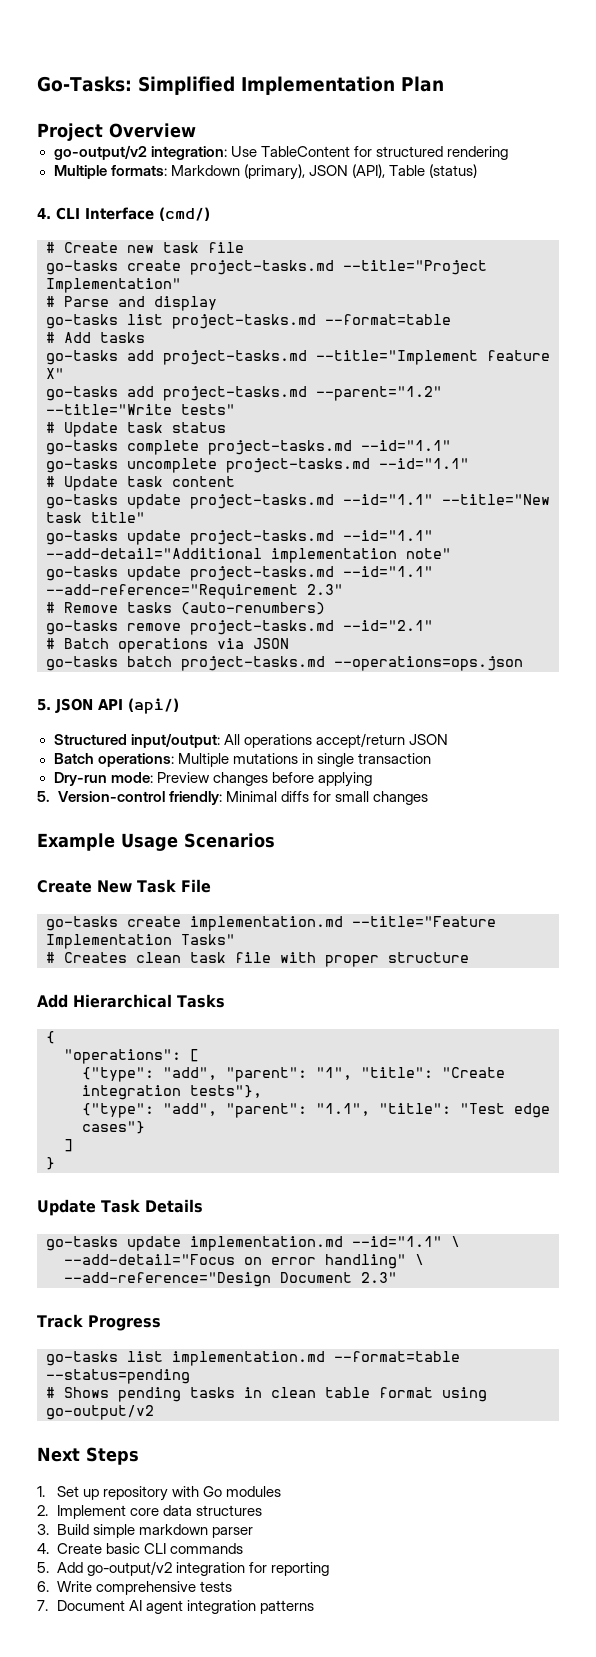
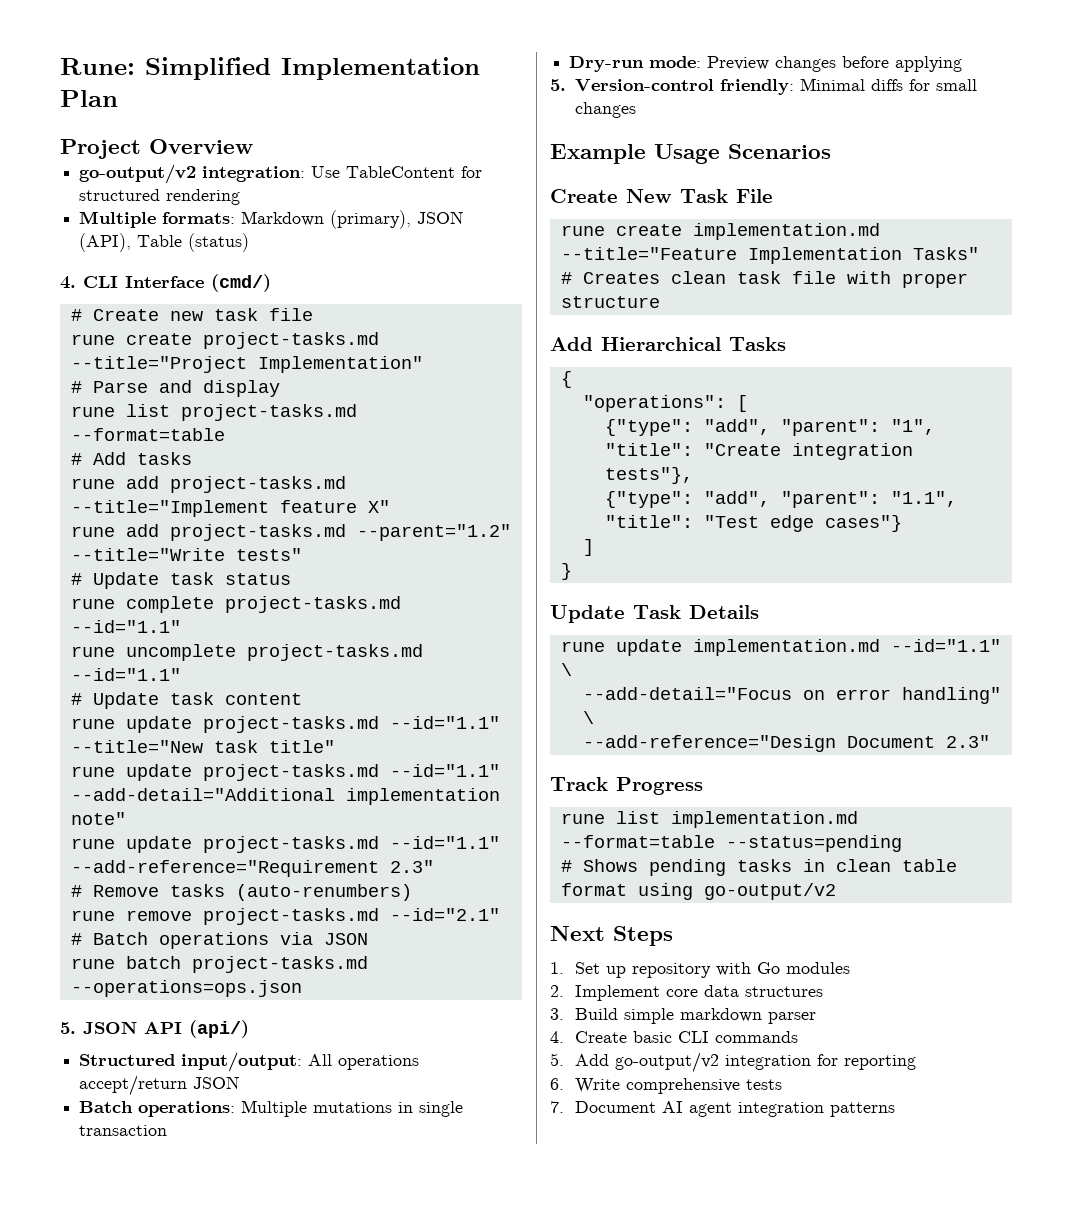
[37,76,132,92] Go-Tasks: -> [60,58,135,75] Rune:
[46,260,118,275] go-tasks -> [70,334,115,345] rune
[46,314,118,329] go-tasks -> [70,406,115,417] rune
[46,350,118,365] go-tasks -> [70,478,115,489] rune
[46,386,118,401] go-tasks -> [70,526,115,537] rune
[46,440,118,455] go-tasks -> [70,598,115,609] rune
[46,458,118,473] go-tasks -> [70,646,115,657] rune
[46,494,118,509] go-tasks -> [70,718,115,729] rune
[46,530,118,545] go-tasks -> [70,766,115,777] rune
[46,566,118,581] go-tasks -> [70,838,115,849] rune
[46,620,118,635] go-tasks -> [70,910,115,921] rune
[46,656,118,671] go-tasks -> [70,958,115,969] rune
[46,916,118,931] go-tasks -> [560,225,605,236] rune
[46,1236,118,1251] go-tasks -> [560,641,605,652] rune
[46,1351,118,1366] go-tasks -> [560,813,605,824] rune

